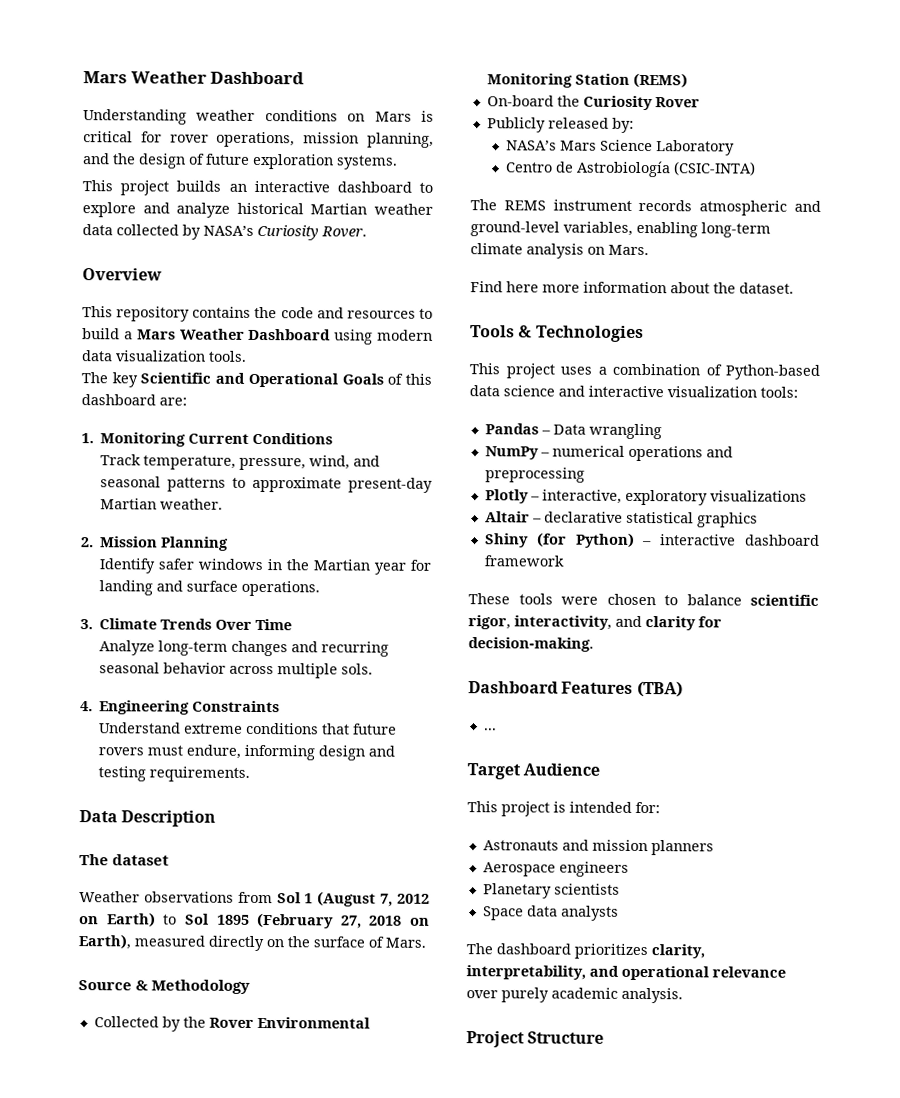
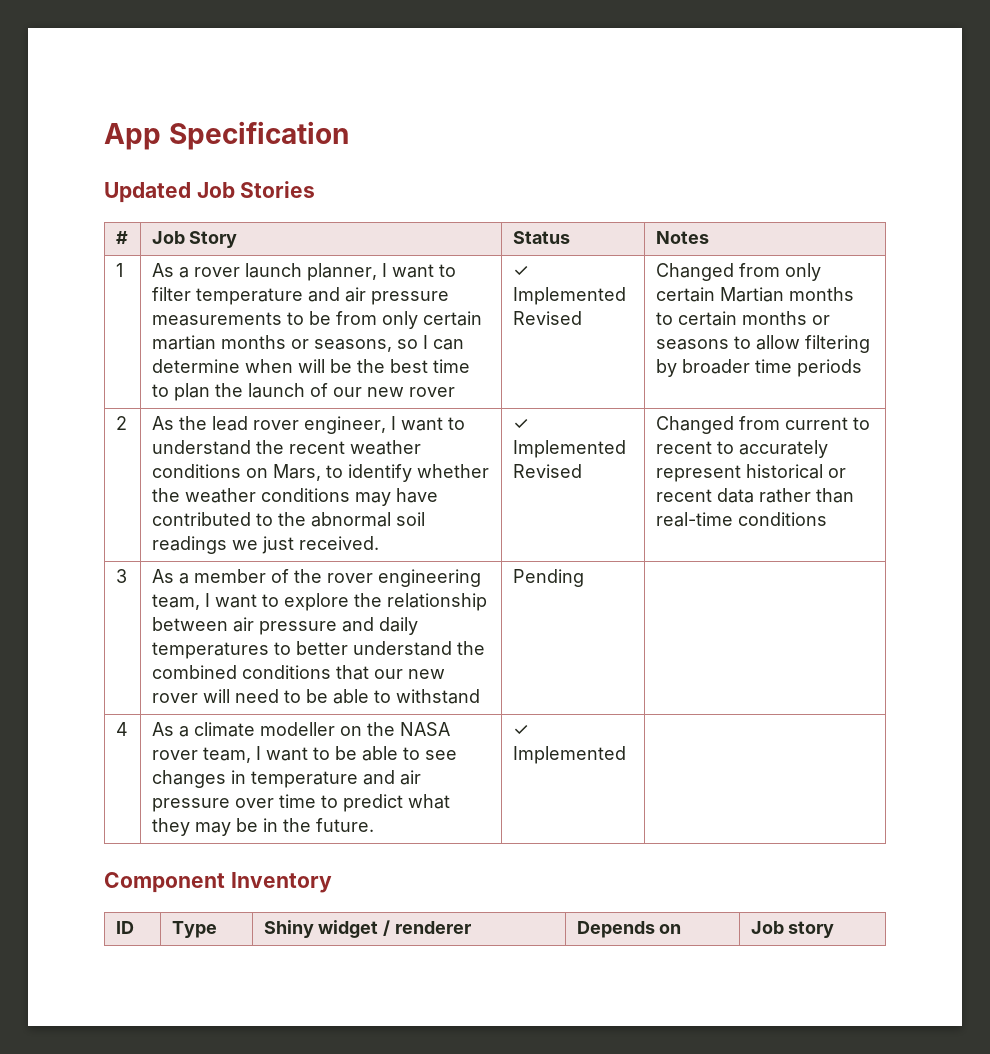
[83,71,305,85] [83,109,434,125] [83,131,435,148] [83,153,398,170] [82,180,433,196] [82,202,433,218] [82,224,367,241] [82,268,162,281] [82,306,433,322] [82,328,433,345] [81,350,247,362] [81,372,433,388] [81,394,187,406] [81,432,334,447] [100,454,381,471] [100,476,433,493] [100,498,224,510] [81,536,230,551] [99,558,431,575] [99,580,321,597] [80,618,293,631] [99,640,390,657] [99,662,374,679] [80,700,281,715] [99,722,398,735] [98,744,396,761] [98,766,251,782] [79,810,217,827] [79,854,170,866] [79,891,430,907] [79,912,430,929] [78,934,426,952] [78,979,251,994] [93,1016,370,1032] [486,72,688,89] [486,95,700,111] [486,117,634,133] [506,139,736,156] [505,160,757,178] [470,199,821,216] [470,221,771,238] [470,243,649,259] [470,281,794,294] [470,325,644,343] [469,363,820,380] [469,385,798,398] [484,423,662,440] [484,445,733,462] [484,467,585,483] [484,489,807,506] [484,511,758,528] [484,532,820,548] [483,555,564,567] [468,593,819,606] [468,615,722,631] [468,637,594,652] [468,680,683,698] [483,728,497,731] [467,763,601,780] [467,801,660,817] [482,839,714,856] [482,861,629,877] [482,883,620,899] [482,905,619,921] [466,943,705,960] [466,965,786,981] [466,987,683,1004] [466,1031,605,1048] Mars Weather Dashboard // Understanding weather conditions on Mars is critical for rover operations, mission planning, and the design of future exploration systems. // This project builds an interactive dashboard to explore and analyze historical Martian weather data collected by NASA’s Curiosity Rover. // Overview // This repository contains the code and resources to build a Mars Weather Dashboard using modern data visualization tools. // The key Scientific and Operational Goals of this dashboard are: // 1. Monitoring Current Conditions // Track temperature, pressure, wind, and seasonal patterns to approximate present-day Martian weather. // 2. Mission Planning // Identify safer windows in the Martian year for landing and surface operations. // 3. Climate Trends Over Time // Analyze long-term changes and recurring seasonal behavior across multiple sols. // 4. Engineering Constraints // Understand extreme conditions that future rovers must endure, informing design and testing requirements. // Data Description // The dataset // Weather observations from Sol 1 (August 7, 2012 on Earth) to Sol 1895 (February 27, 2018 on Earth), measured directly on the surface of Mars. // Source & Methodology // Collected by the Rover Environmental Monitoring Station (REMS) // On-board the Curiosity Rover // Publicly released by: // NASA’s Mars Science Laboratory // Centro de Astrobiología (CSIC-INTA) // The REMS instrument records atmospheric and ground-level variables, enabling long-term climate analysis on Mars. // Find here more information about the dataset. // Tools & Technologies // This project uses a combination of Python-based data science and interactive visualization tools: // Pandas – Data wrangling // NumPy – numerical operations and preprocessing // Plotly – interactive, exploratory visualizations // Altair – declarative statistical graphics // Shiny (for Python) – interactive dashboard framework // These tools were chosen to balance scientific rigor, interactivity, and clarity for decision-making. // Dashboard Features (TBA) // ... // Target Audience // This project is intended for: // Astronauts and mission planners // Aerospace engineers // Planetary scientists // Space data analysts // The dashboard prioritizes clarity, interpretability, and operational relevance over purely academic analysis. // Project Structure -> [104,121,349,150] [104,181,316,203] [115,231,128,244] [151,231,238,248] [512,231,570,244] [655,231,709,244] [115,263,123,277] [151,263,456,281] [151,287,449,305] [151,311,482,329] [151,335,464,352] [151,359,470,373] [151,383,455,401] [512,266,529,277] [512,287,626,305] [512,311,582,325] [655,263,821,281] [655,287,854,302] [655,311,830,326] [655,335,870,353] [655,359,862,377] [115,416,127,430] [151,416,465,434] [151,440,421,455] [151,464,489,482] [151,488,438,506] [151,512,425,527] [151,536,379,554] [512,419,529,430] [512,440,626,458] [512,464,582,478] [655,416,870,434] [655,440,828,458] [655,464,846,482] [655,488,854,503] [655,512,827,527] [115,569,127,583] [151,569,481,587] [151,593,487,611] [151,617,418,635] [151,641,485,659] [151,665,445,680] [151,689,480,704] [512,569,584,587] [115,722,128,736] [151,722,450,737] [151,746,457,763] [151,770,421,788] [151,794,450,812] [151,818,374,836] [512,725,529,736] [512,746,626,764] [104,872,332,893] [115,921,134,934] [171,921,217,938] [263,920,472,938] [576,921,682,938] [750,921,835,938] App Specification // Updated Job Stories // # | Job Story | Status | Notes // 1 | As a rover launch planner, I want to filter temperature and air pressure measurements to be from only certain martian months or seasons, so I can determine when will be the best time to plan the launch of our new rover | ✓ Implemented Revised | Changed from only certain Martian months to certain months or seasons to allow filtering by broader time periods // 2 | As the lead rover engineer, I want to understand the recent weather conditions on Mars, to identify whether the weather conditions may have contributed to the abnormal soil readings we just received. | ✓ Implemented Revised | Changed from current to recent to accurately represent historical or recent data rather than real-time conditions // 3 | As a member of the rover engineering team, I want to explore the relationship between air pressure and daily temperatures to better understand the combined conditions that our new rover will need to be able to withstand | Pending | // 4 | As a climate modeller on the NASA rover team, I want to be able to see changes in temperature and air pressure over time to predict what they may be in the future. | ✓ Implemented | // Component Inventory // ID | Type | Shiny widget / renderer | Depends on | Job story

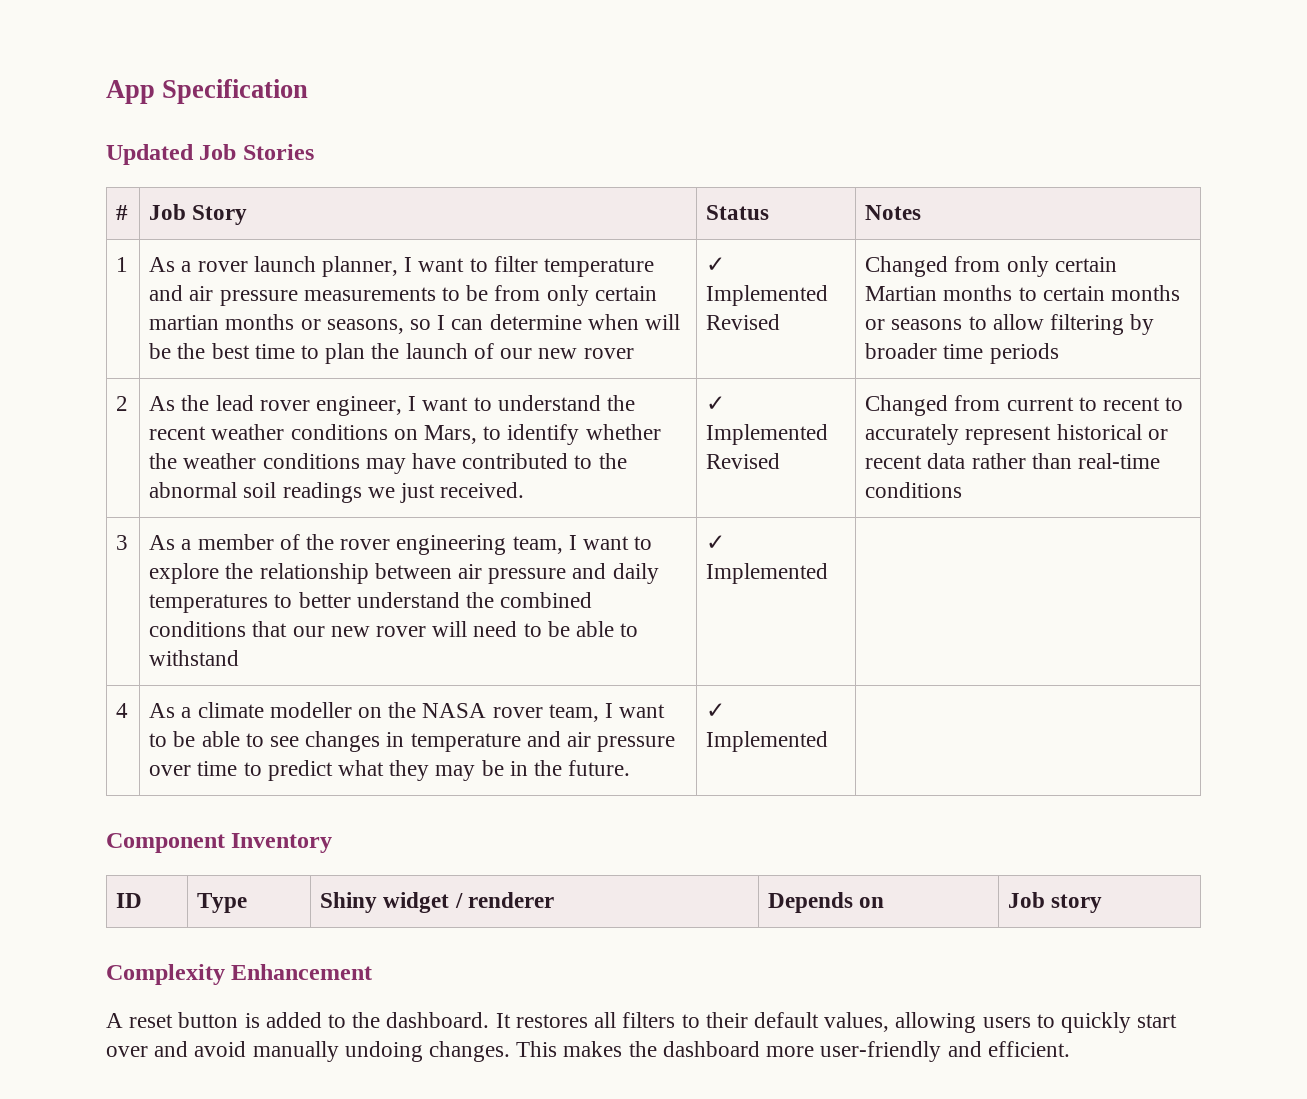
[512,569,584,587] Pending -> [706,535,726,550] [706,563,829,584] ✓ Implemented
(835, 929) none -> [106,964,373,985] [106,1012,1178,1033] [106,1041,1070,1062] // Complexity Enhancement // A reset button is added to the dashboard. It restores all filters to their default values, allowing users to quickly start over and avoid manually undoing changes. This makes the dashboard more user-friendly and efficient.

